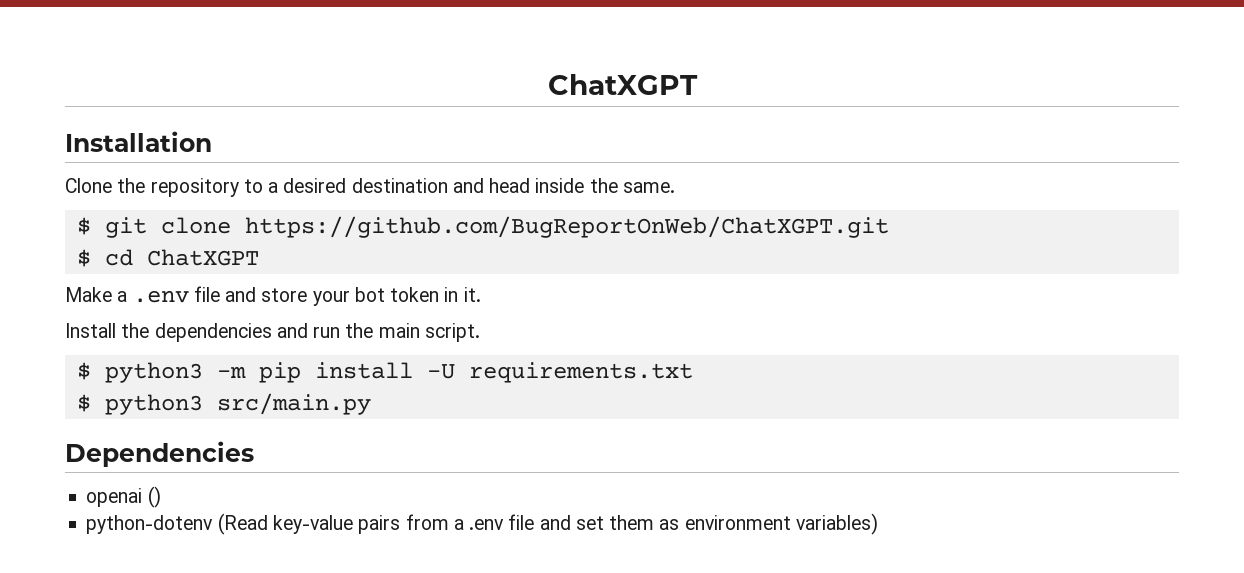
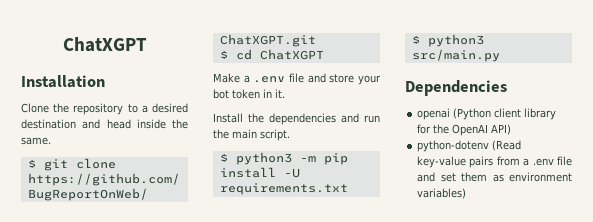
[147,486,161,508] () -> [453,108,557,120] [417,124,512,136] (Python client library for the OpenAI API)

